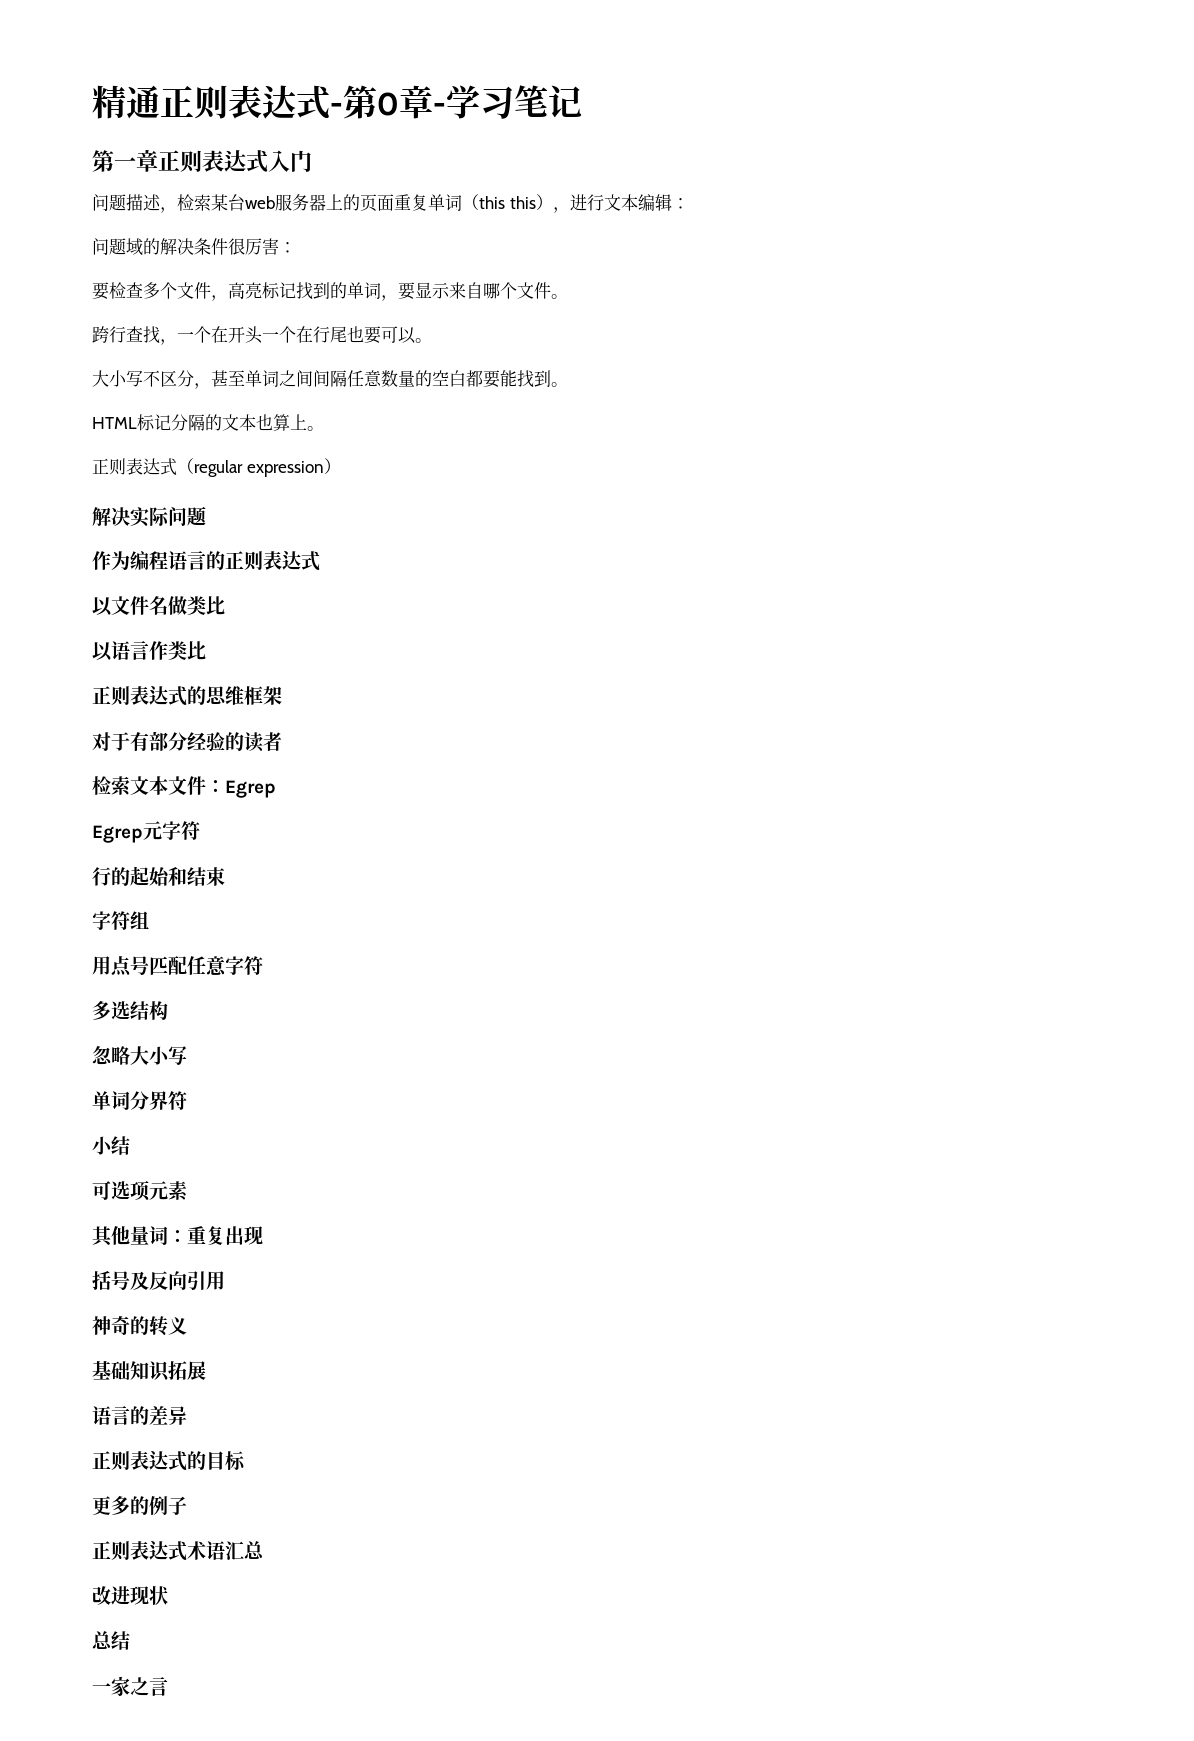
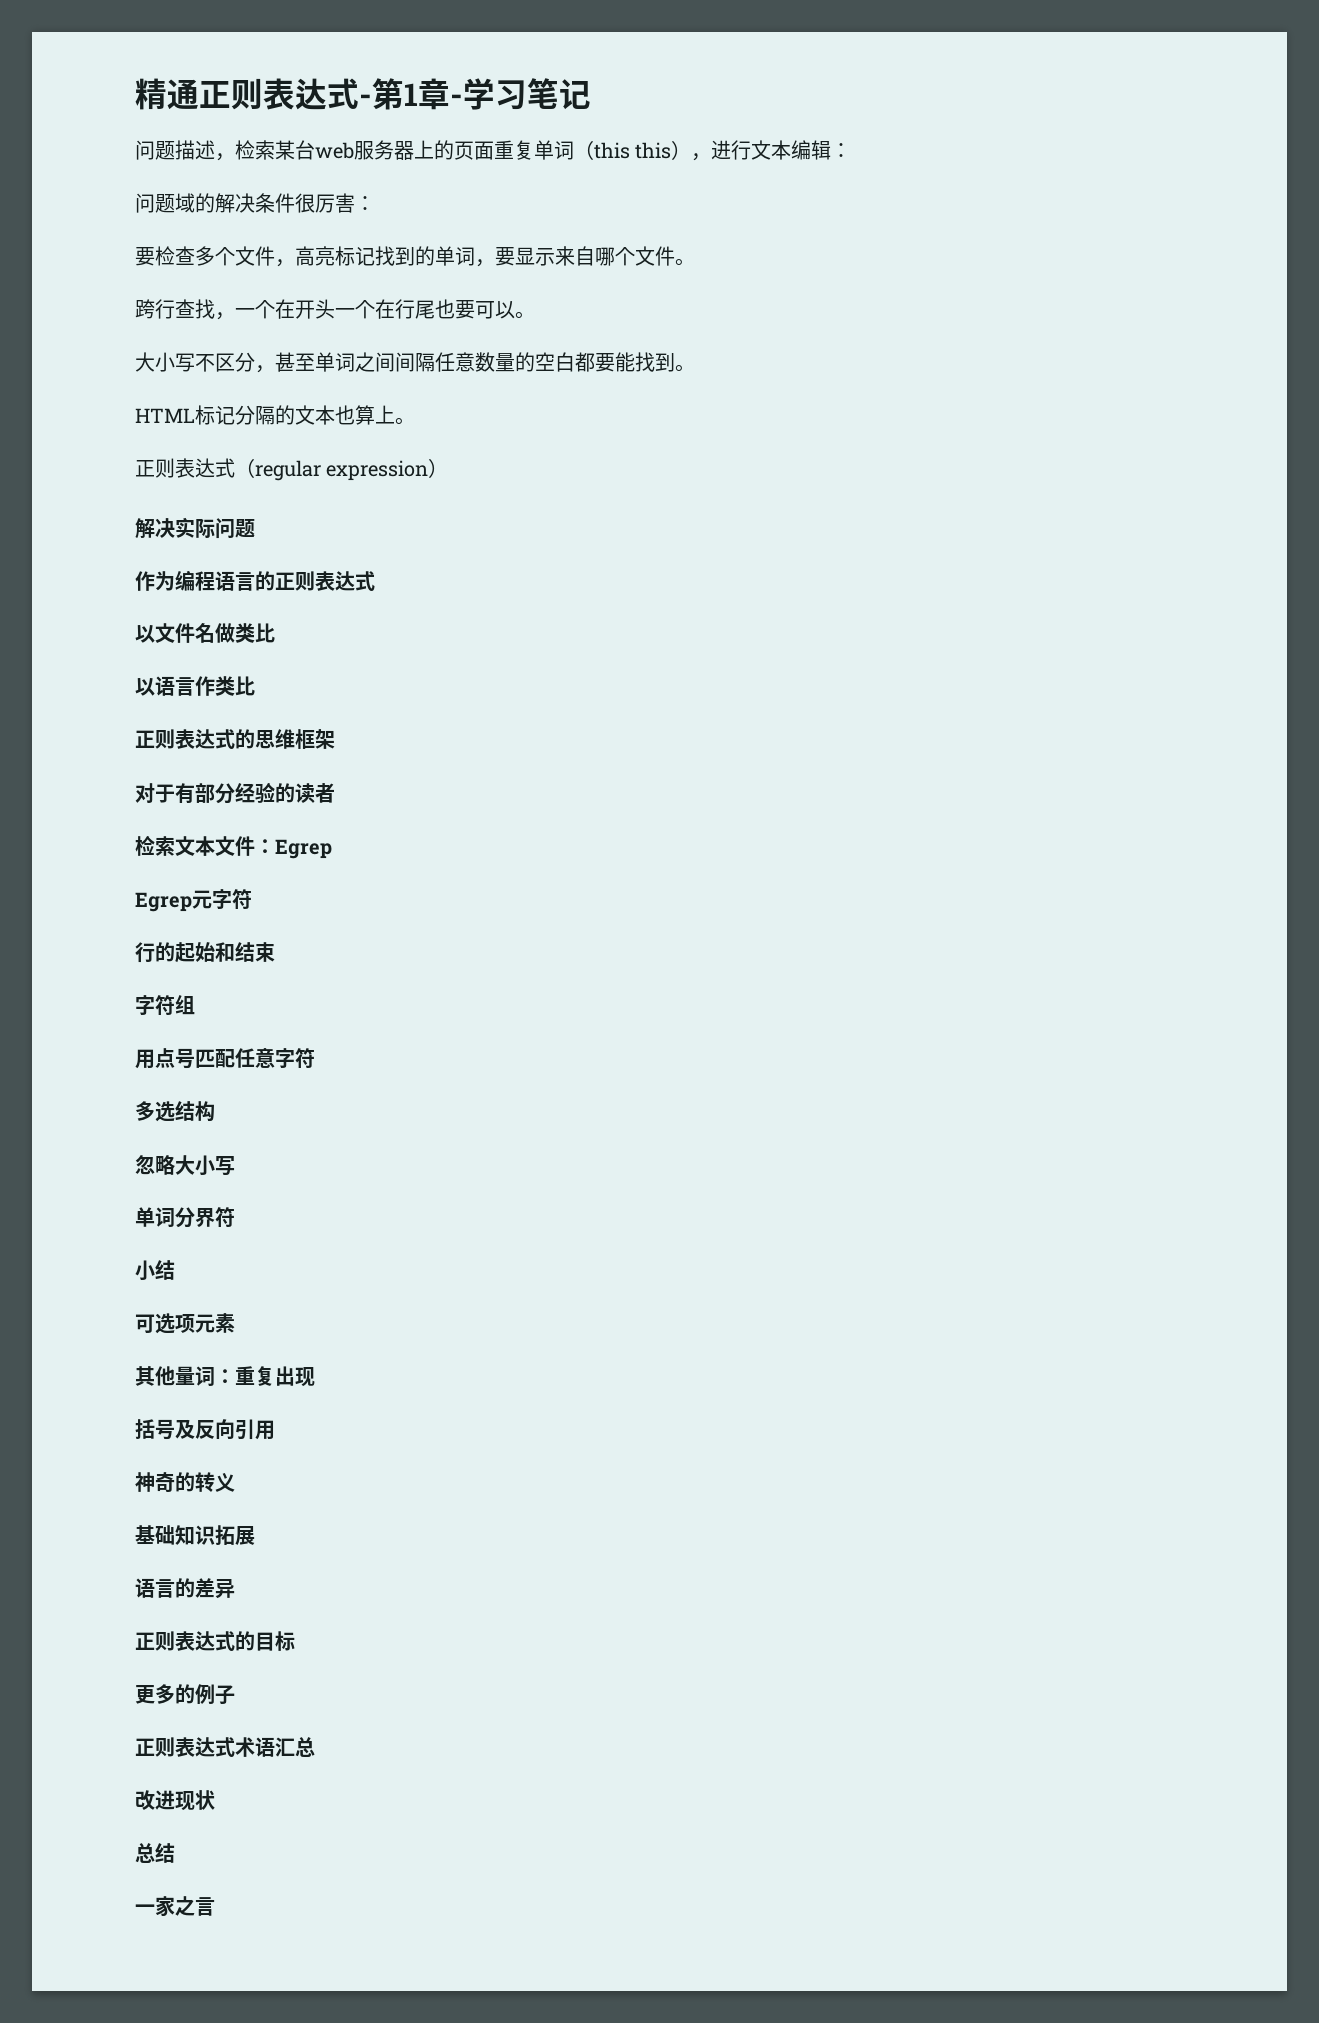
[377,92,399,116] 0 -> [404,83,418,106] 1
[92,149,312,173] // 第一章正则表达式入门 -> (591, 94) none

